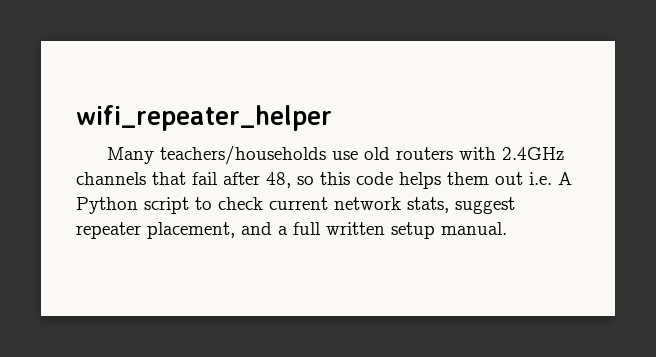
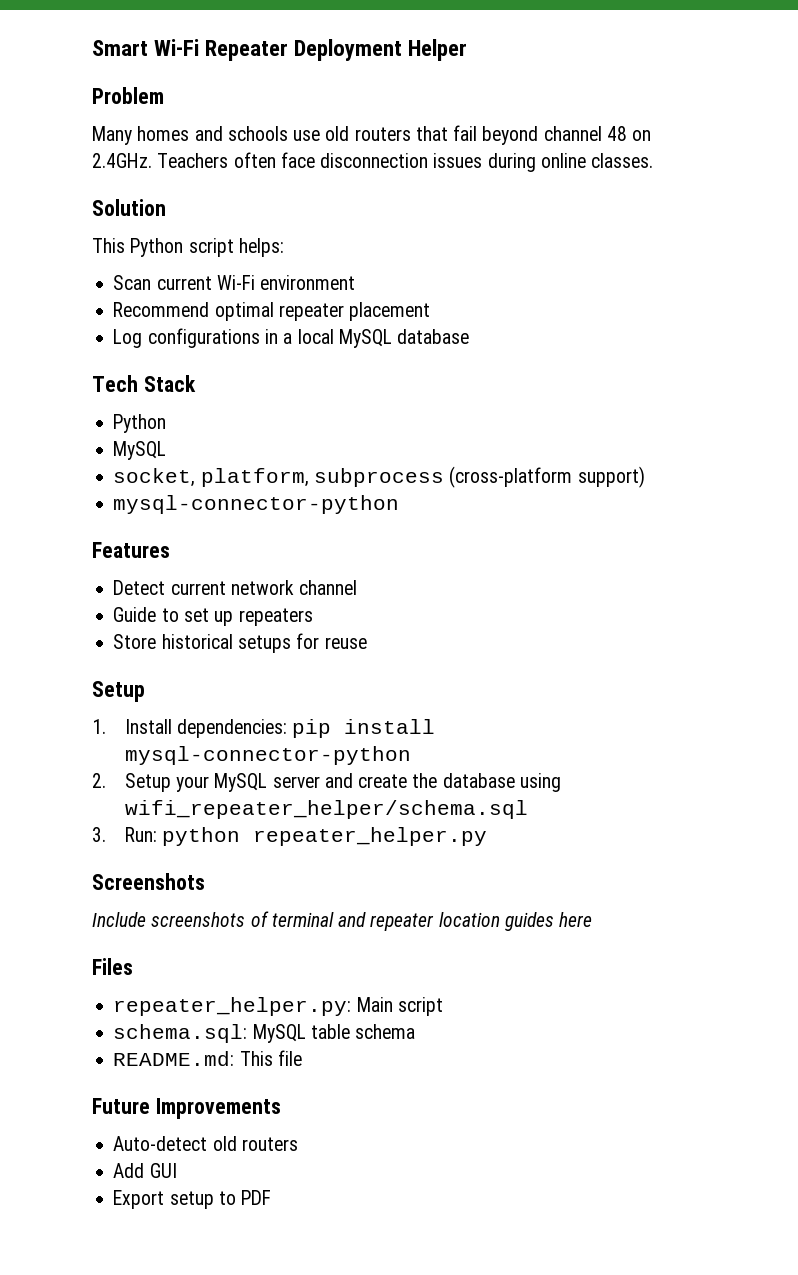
[76,105,332,131] [107,145,565,165] [76,172,572,189] [76,197,515,214] [76,222,507,239] wifi_repeater_helper // Many teachers/households use old routers with 2.4GHz channels that fail after 48, so this code helps them out i.e. A Python script to check current network stats, suggest repeater placement, and a full written setup manual. -> [92,39,468,61] [92,87,164,104] [92,125,652,145] [92,152,654,172] [92,199,166,216] [92,238,284,257] [113,275,356,290] [113,302,431,321] [113,328,470,348] [92,375,196,392] [113,414,167,433] [113,441,167,460] [113,466,645,488] [113,495,400,514] [92,542,170,558] [113,580,358,595] [113,607,313,626] [113,633,367,653] [92,681,145,702] [92,719,436,738] [124,746,411,765] [92,773,561,792] [124,800,528,819] [92,827,488,846] [92,873,205,890] [92,911,593,931] [92,958,133,975] [113,997,443,1016] [113,1024,416,1043] [113,1050,302,1066] [92,1098,281,1119] [113,1136,298,1151] [113,1163,177,1178] [113,1190,272,1209] Smart Wi-Fi Repeater Deployment Helper // Problem // Many homes and schools use old routers that fail beyond channel 48 on 2.4GHz. Teachers often face disconnection issues during online classes. // Solution // This Python script helps: // Scan current Wi-Fi environment // Recommend optimal repeater placement // Log configurations in a local MySQL database // Tech Stack // Python // MySQL // socket, platform, subprocess (cross-platform support) // mysql-connector-python // Features // Detect current network channel // Guide to set up repeaters // Store historical setups for reuse // Setup // 1. Install dependencies: pip install mysql-connector-python // 2. Setup your MySQL server and create the database using wifi_repeater_helper/schema.sql // 3. Run: python repeater_helper.py // Screenshots // Include screenshots of terminal and repeater location guides here // Files // repeater_helper.py: Main script // schema.sql: MySQL table schema // README.md: This file // Future Improvements // Auto-detect old routers // Add GUI // Export setup to PDF

